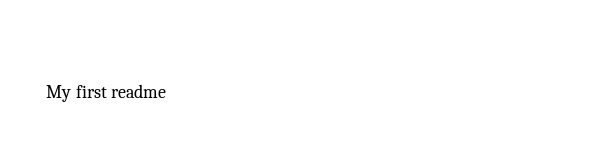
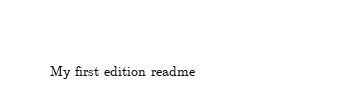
(107, 91) none -> [104,66,146,76] edition

